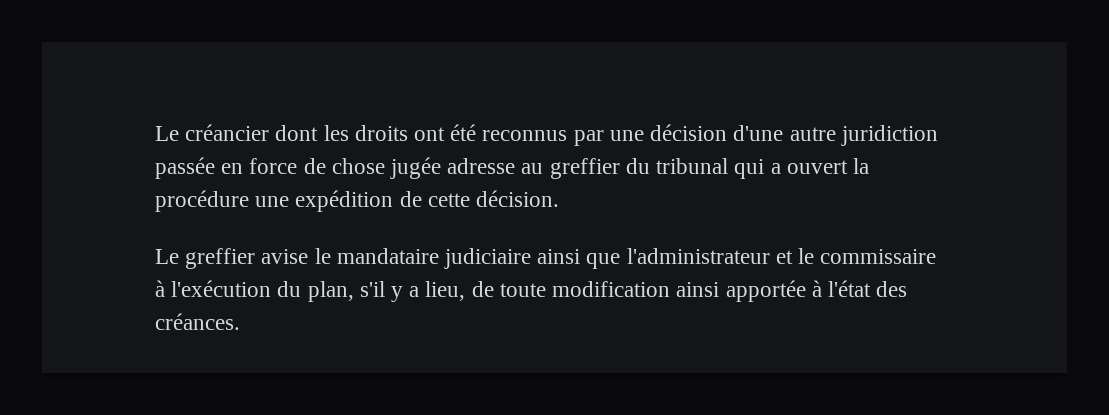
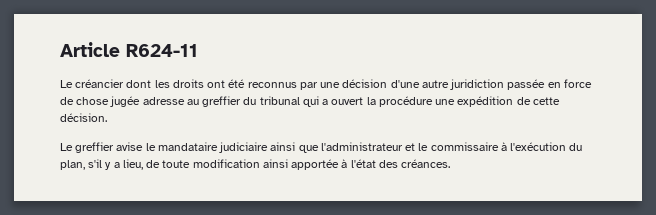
(155, 133) none -> [60,42,198,57] Article R624-11 //

